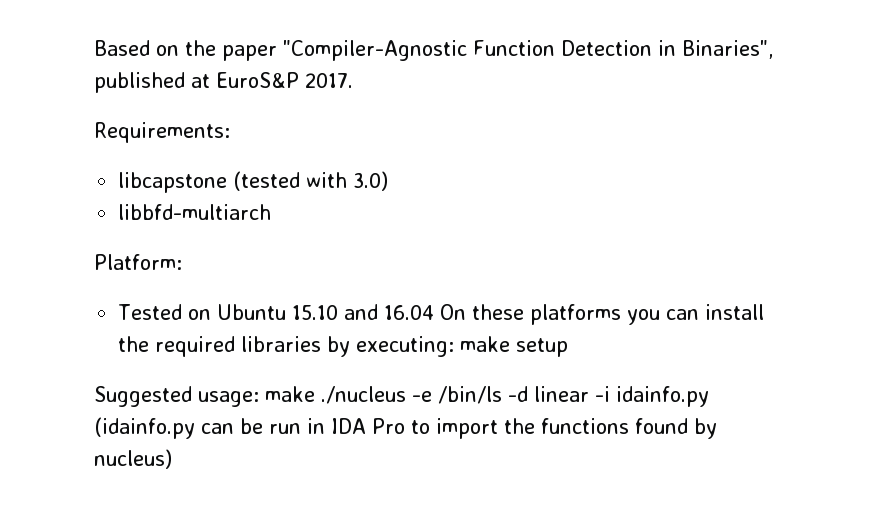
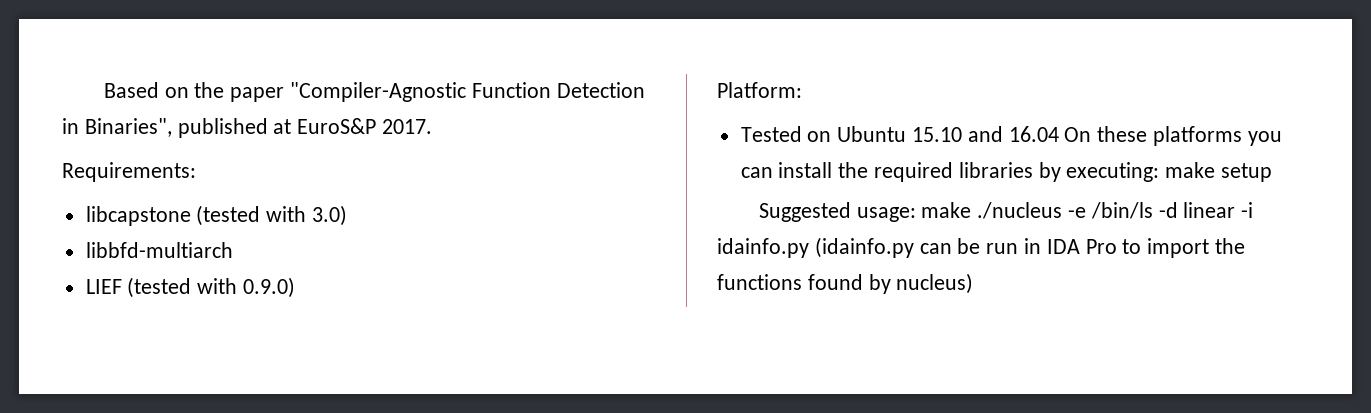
(272, 212) none -> [85,277,296,298] // LIEF (tested with 0.9.0)

